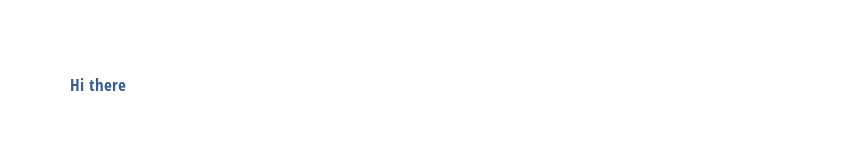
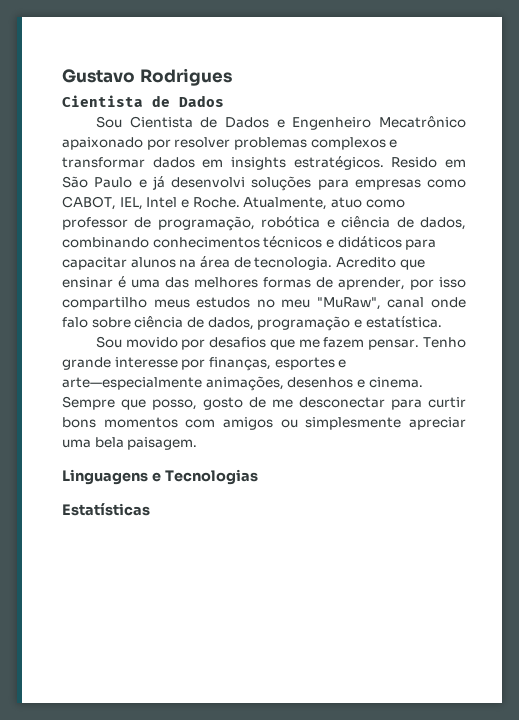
[70,78,126,91] Hi there -> [62,68,232,86] [62,95,224,107] [95,116,466,130] [62,137,398,150] [62,156,466,170] [62,176,466,191] [62,196,405,210] [62,216,467,231] [62,236,437,250] [62,256,425,270] [62,276,466,290] [62,297,466,310] [62,316,442,331] [95,336,467,350] [62,357,347,371] [62,376,423,391] [62,396,466,410] [62,417,466,430] [62,437,198,450] [62,469,258,485] [62,503,150,516] Gustavo Rodrigues // Cientista de Dados // Sou Cientista de Dados e Engenheiro Mecatrônico apaixonado por resolver problemas complexos e transformar dados em insights estratégicos. Resido em São Paulo e já desenvolvi soluções para empresas como CABOT, IEL, Intel e Roche. Atualmente, atuo como professor de programação, robótica e ciência de dados, combinando conhecimentos técnicos e didáticos para capacitar alunos na área de tecnologia. Acredito que ensinar é uma das melhores formas de aprender, por isso compartilho meus estudos no meu "MuRaw", canal onde falo sobre ciência de dados, programação e estatística. // Sou movido por desafios que me fazem pensar. Tenho grande interesse por finanças, esportes e arte—especialmente animações, desenhos e cinema. Sempre que posso, gosto de me desconectar para curtir bons momentos com amigos ou simplesmente apreciar uma bela paisagem. // Linguagens e Tecnologias // Estatísticas

